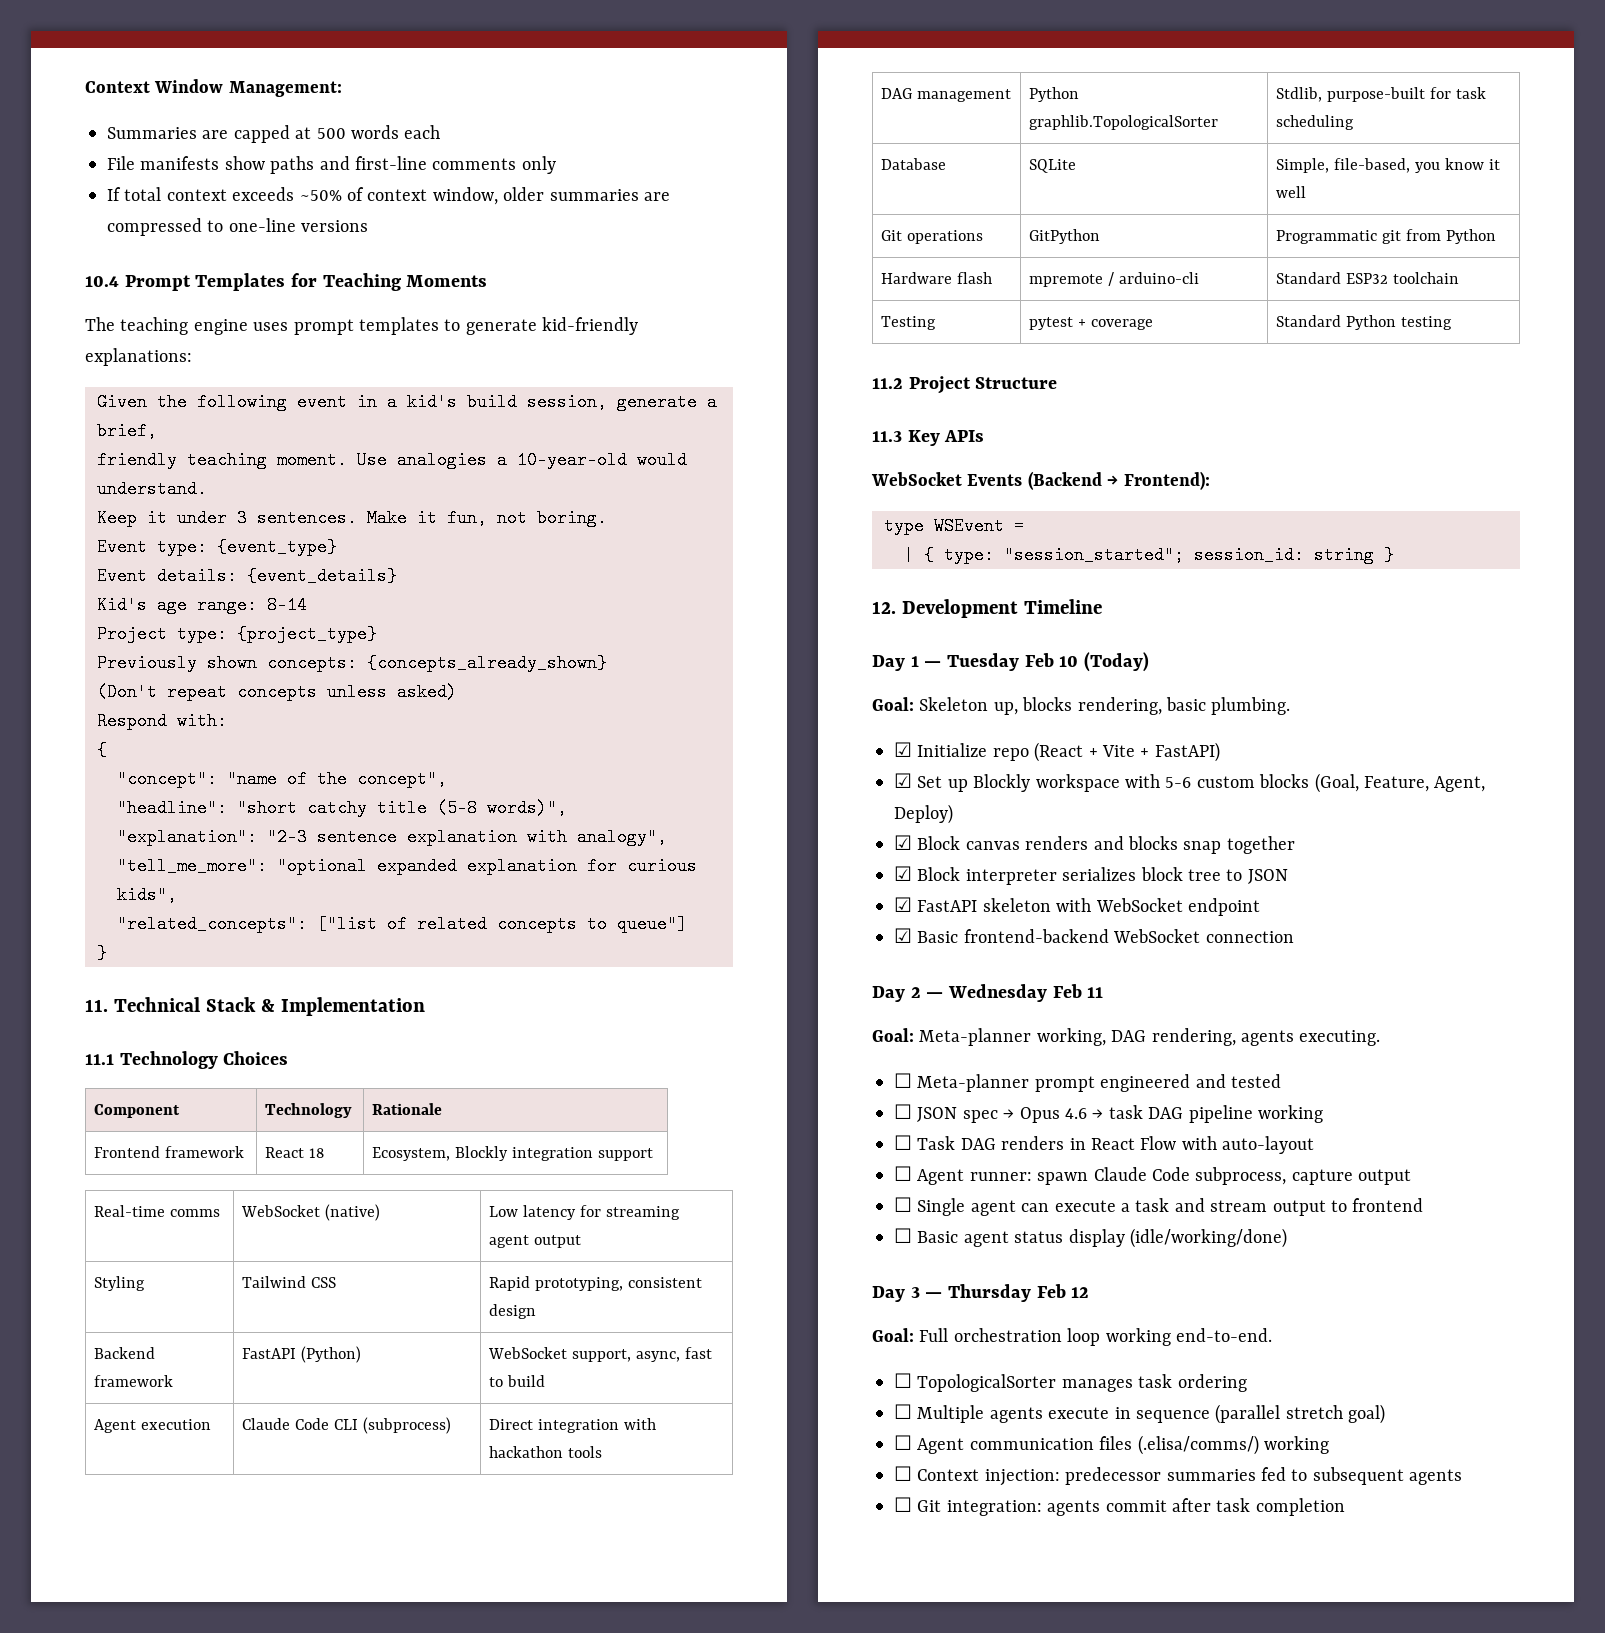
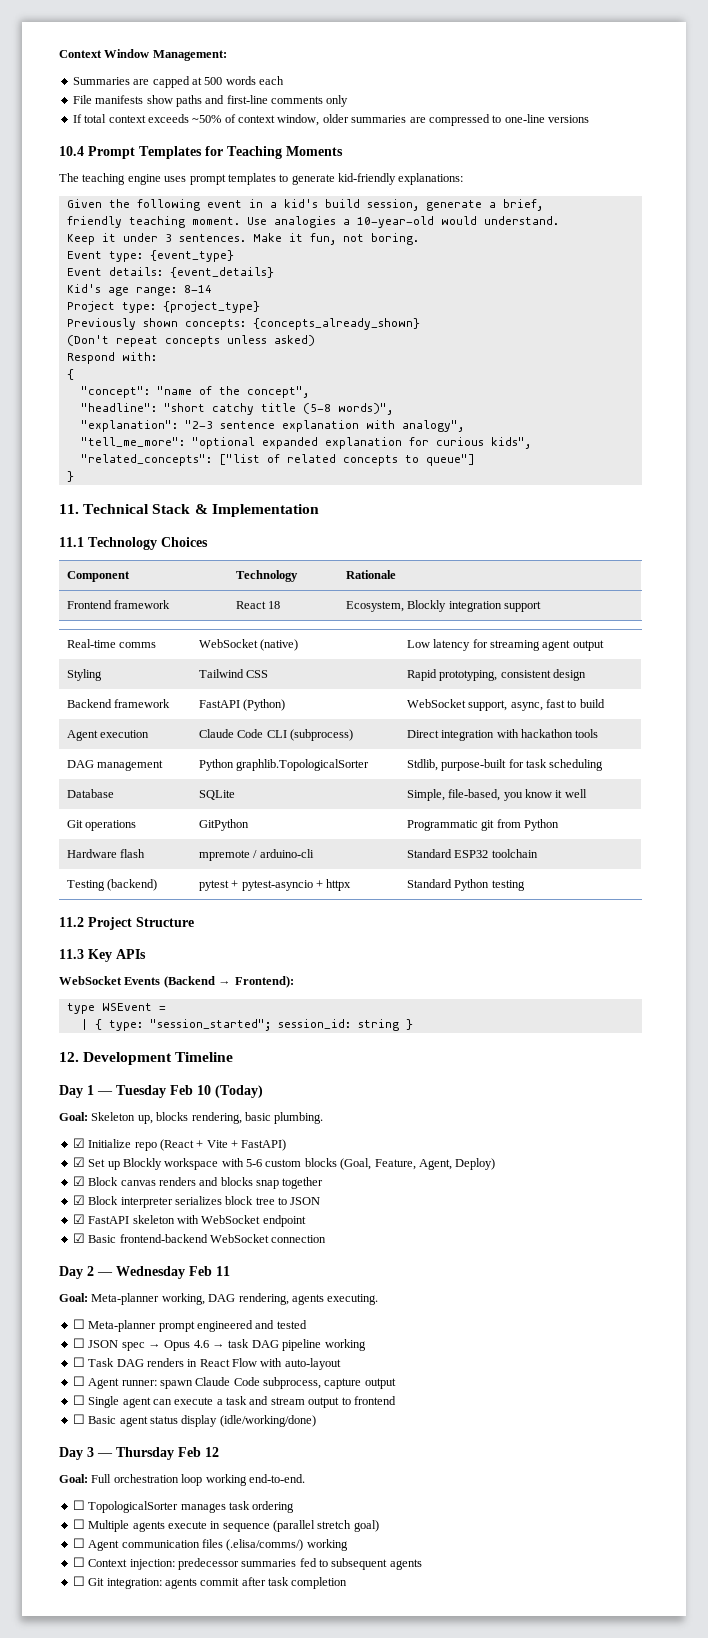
(937, 323) none -> [107,879,158,891] (backend)
[1091,319,1154,330] coverage -> [241,879,352,891] pytest-asyncio + httpx

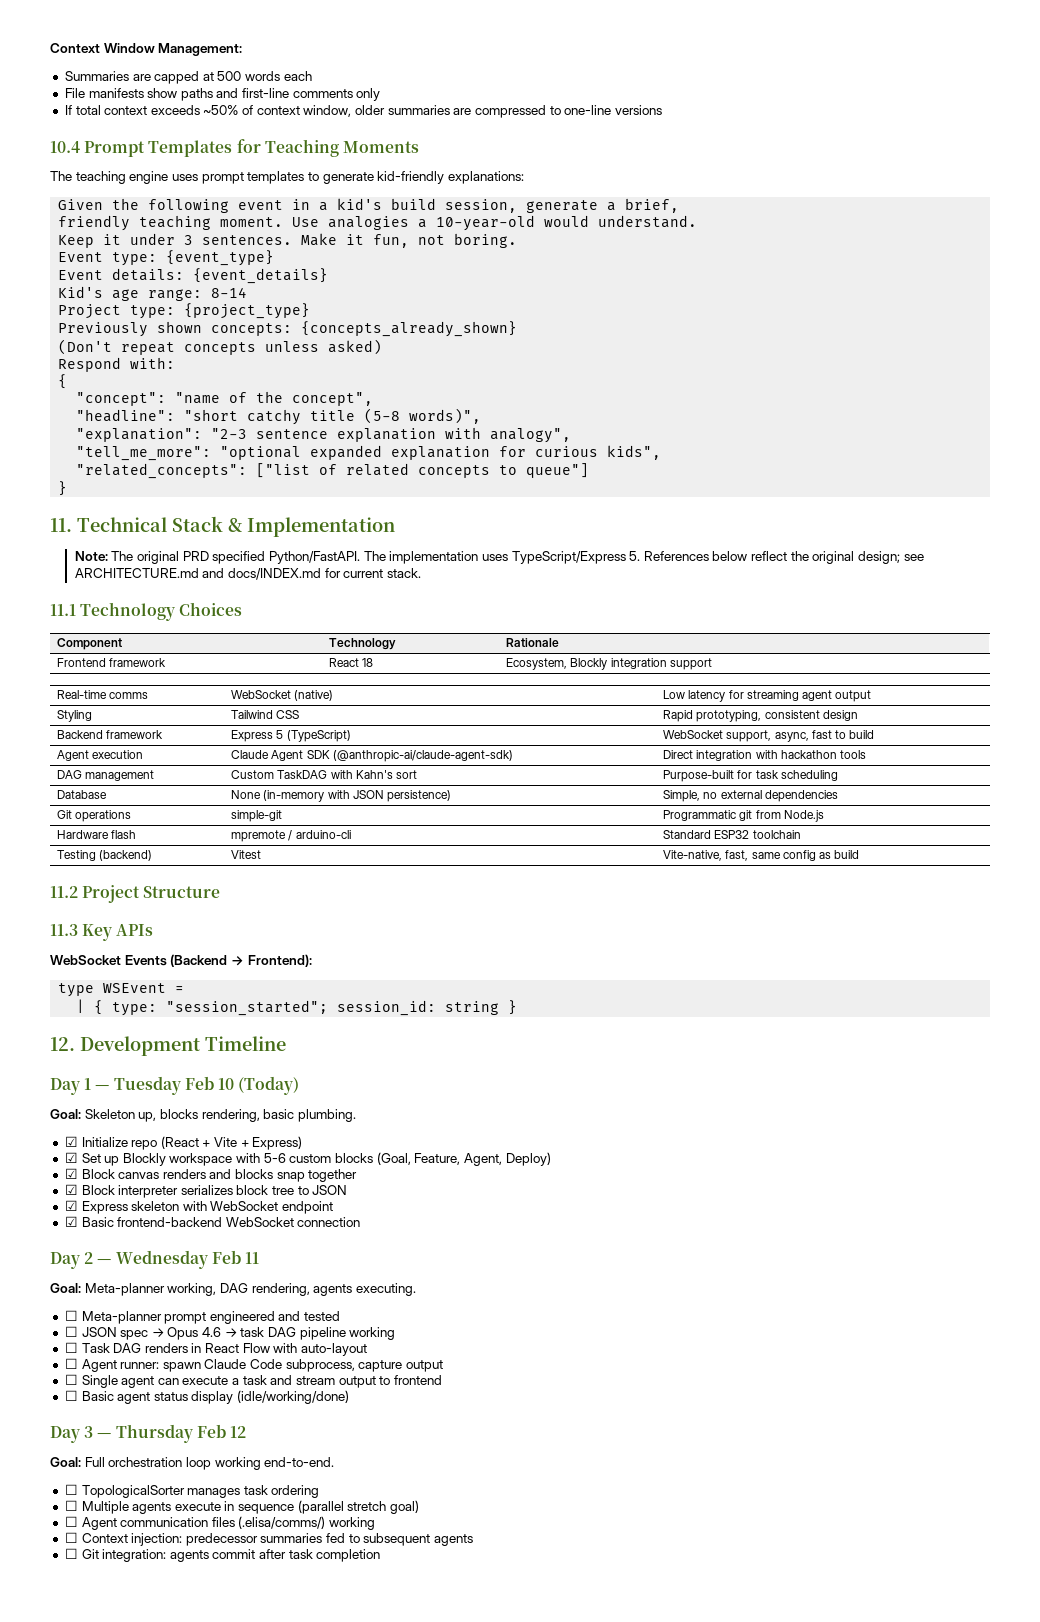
(319, 510) none -> [74,551,924,564] [74,568,421,580] // Note: The original PRD specified Python/FastAPI. The implementation uses TypeScript/Express 5. References below reflect the original design; see ARCHITECTURE.md and docs/INDEX.md for current stack.
[198,699,286,711] FastAPI (Python) -> [231,730,351,742] Express 5 (TypeScript)
[237,729,354,741] Code CLI (subprocess) -> [271,750,513,762] Agent SDK (@anthropic-ai/claude-agent-sdk)
[198,759,370,771] [406,759,604,771] [66,789,114,798] [198,790,235,800] [406,789,587,801] Python graphlib.TopologicalSorter | Stdlib, purpose-built for task scheduling // Database | SQLite | Simple, file-based, you know it well -> [231,770,418,779] [663,770,838,782] [57,790,108,799] [231,790,452,802] [663,790,838,802] Custom TaskDAG with Kahn's sort | Purpose-built for task scheduling // Database | None (in-memory with JSON persistence) | Simple, no external dependencies
[198,819,249,831] GitPython -> [231,810,283,822] simple-git
[524,819,560,831] Python -> [783,810,824,822] Node.js
[198,879,352,891] [406,879,525,891] pytest + pytest-asyncio + httpx | Standard Python testing -> [231,850,262,859] [663,850,860,861] Vitest | Vite-native, fast, same config as build
[241,1139,287,1151] FastAPI) -> [252,1136,303,1150] Express)
[88,1216,130,1224] FastAPI -> [81,1201,128,1214] Express

